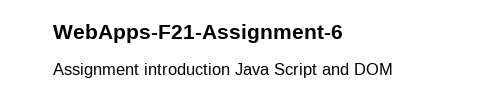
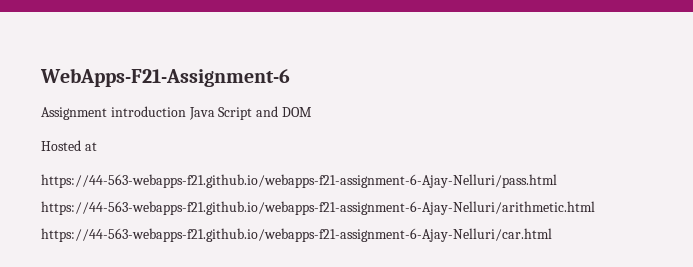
(393, 69) none -> [41,140,97,151] [41,174,557,188] [41,201,595,215] [41,228,552,242] // Hosted at // https://44-563-webapps-f21.github.io/webapps-f21-assignment-6-Ajay-Nelluri/pass.html // https://44-563-webapps-f21.github.io/webapps-f21-assignment-6-Ajay-Nelluri/arithmetic.html // https://44-563-webapps-f21.github.io/webapps-f21-assignment-6-Ajay-Nelluri/car.html

